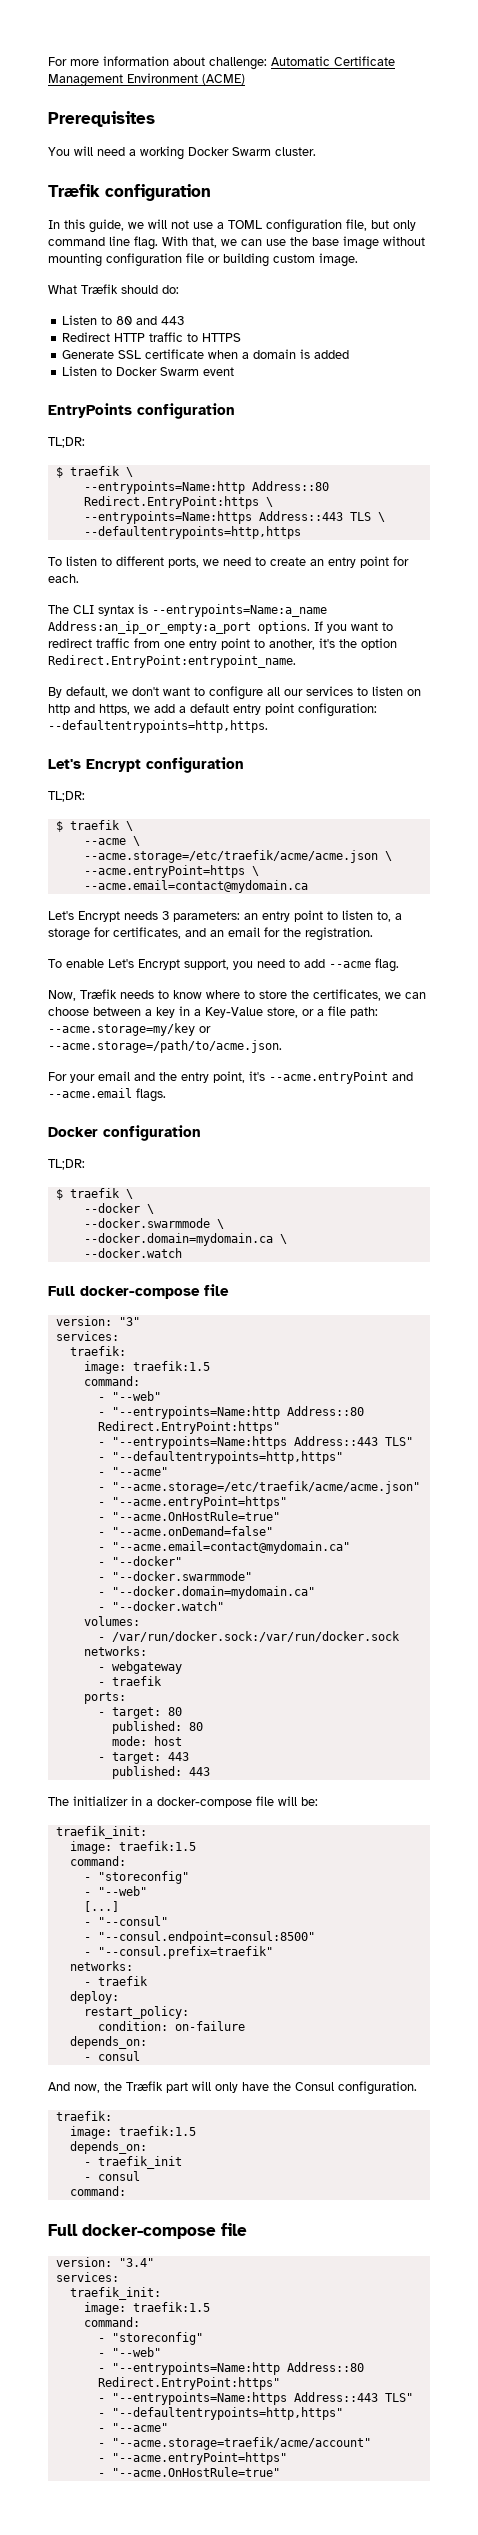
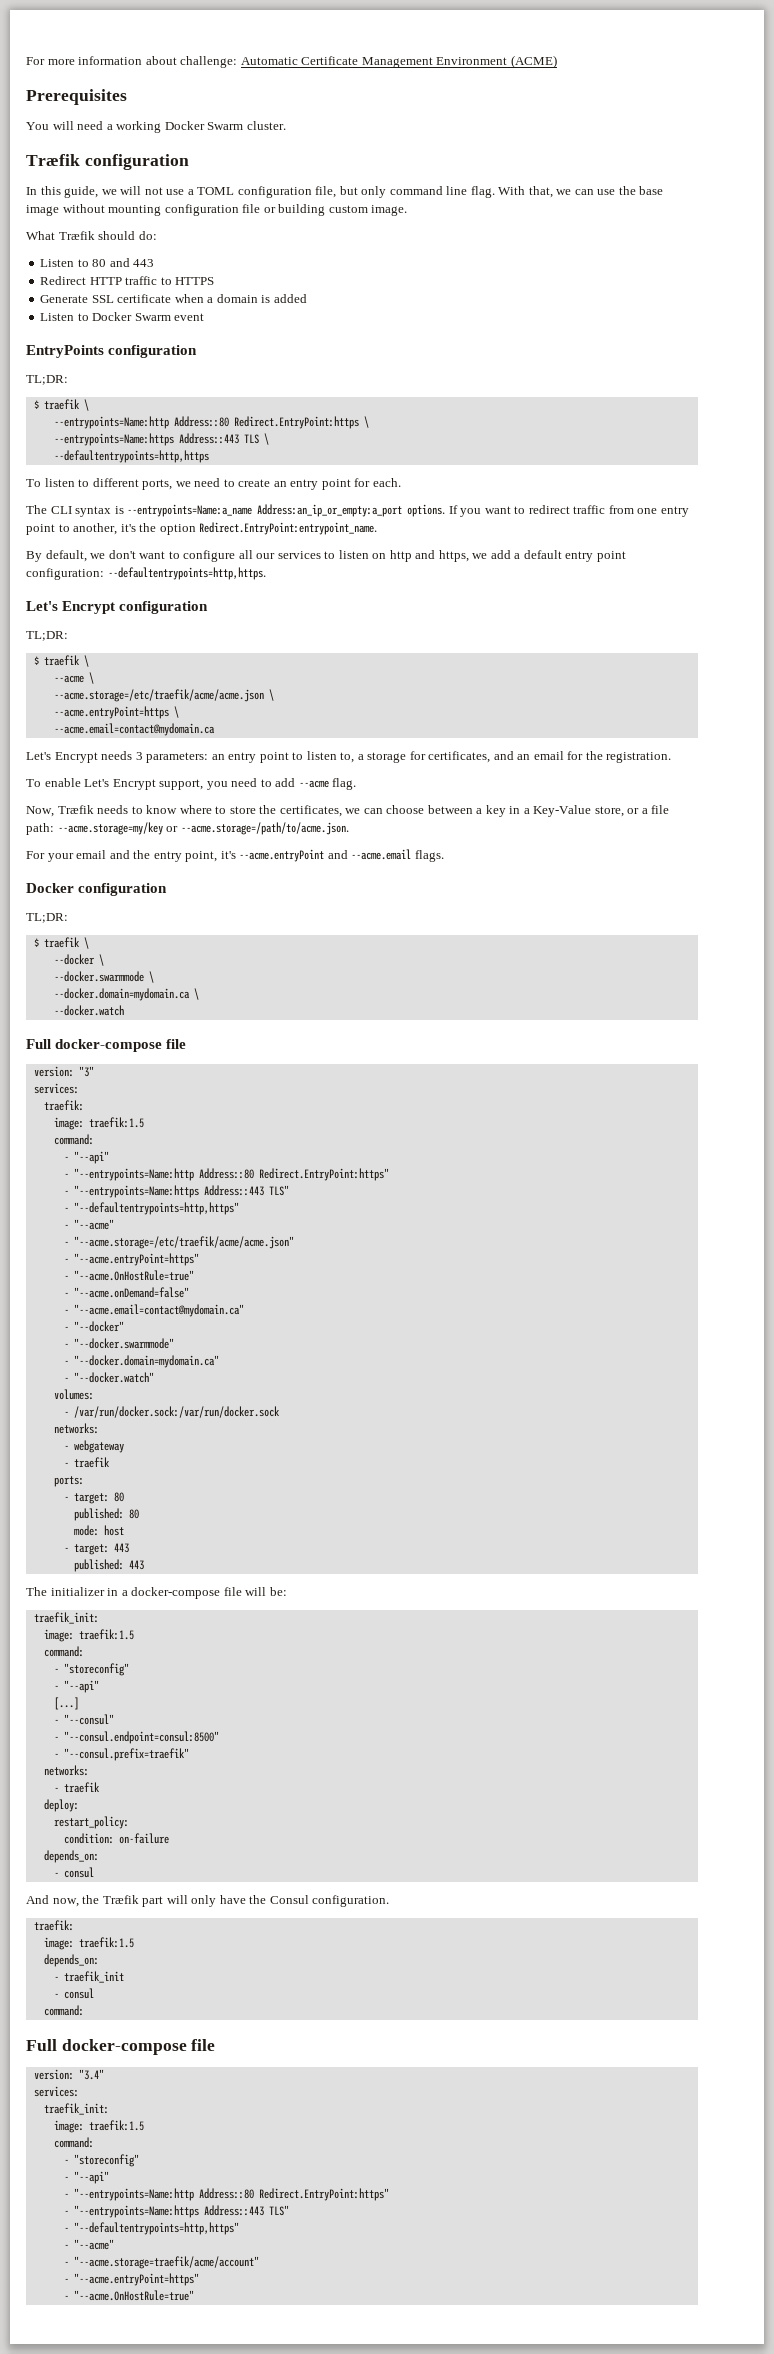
[111,1391,161,1401] "--web" -> [73,1151,109,1164] "--api"
[97,1886,147,1896] "--web" -> [63,1680,99,1693] "--api"
[111,2347,161,2357] "--web" -> [73,2171,109,2184] "--api"

